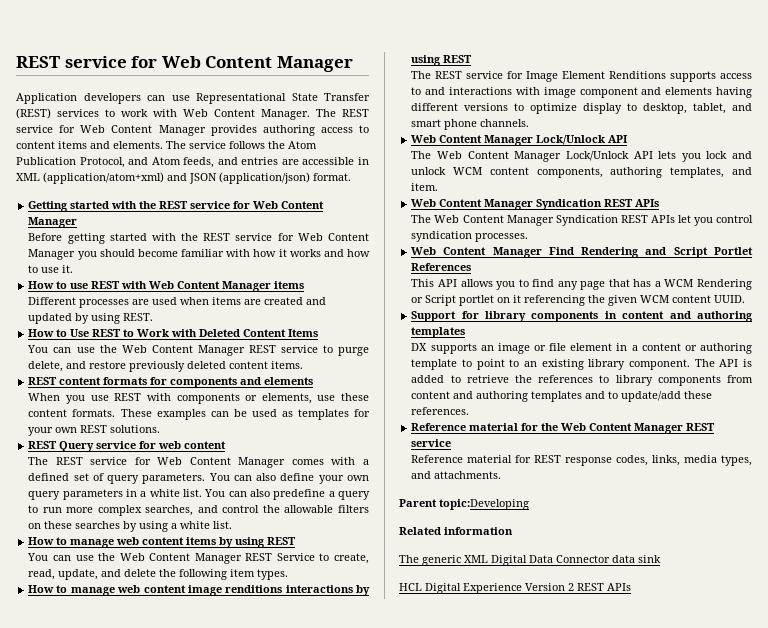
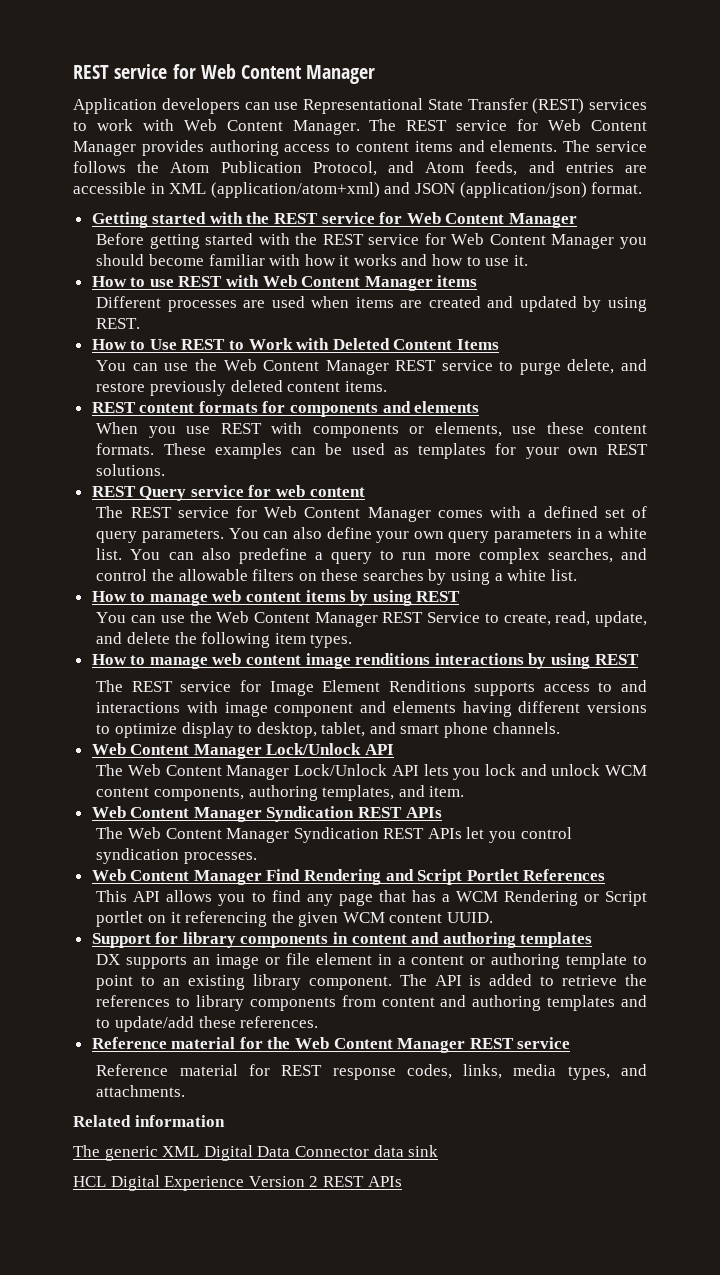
[399,499,529,510] // Parent topic:Developing -> (186, 1091) none

